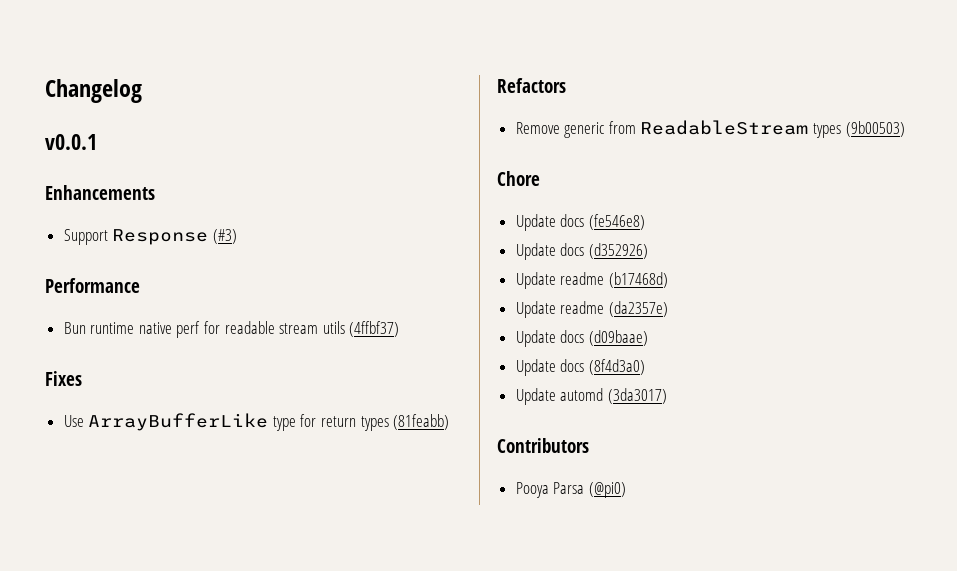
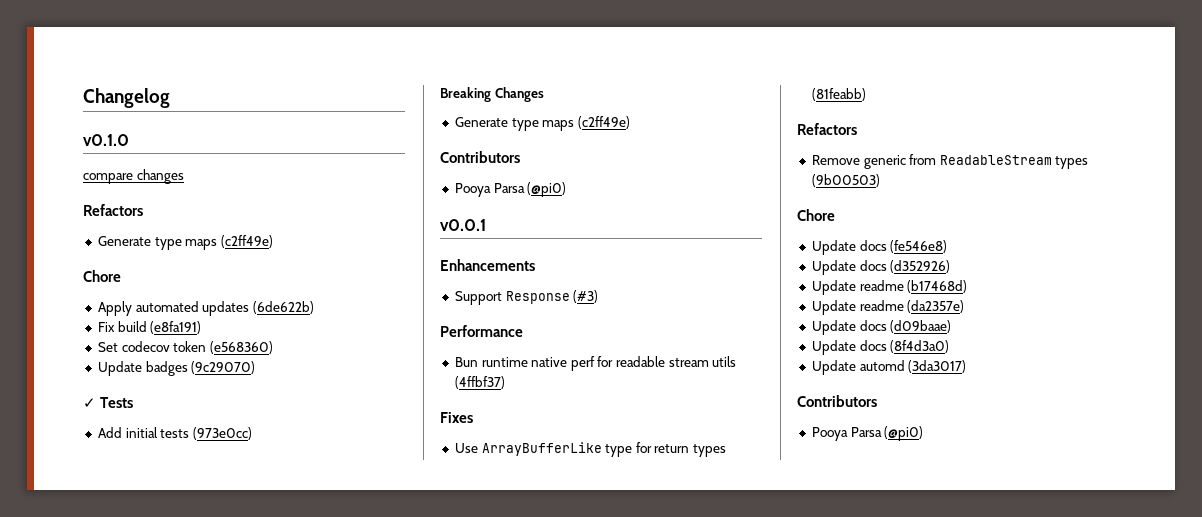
(142, 91) none -> [83,134,129,146] [83,169,184,184] [83,204,143,216] [97,235,273,250] [83,270,121,282] [97,301,314,316] [97,321,202,334] [97,341,273,354] [97,361,256,376] [83,397,134,408] [97,427,252,440] [440,87,544,102] [454,116,630,131] [440,151,520,163] [454,182,567,197] // v0.1.0 // compare changes // Refactors // Generate type maps (c2ff49e) // Chore // Apply automated updates (6de622b) // Fix build (e8fa191) // Set codecov token (e568360) // Update badges (9c29070) // ✓ Tests // Add initial tests (973e0cc) // Breaking Changes // Generate type maps (c2ff49e) // Contributors // Pooya Parsa (@pi0)

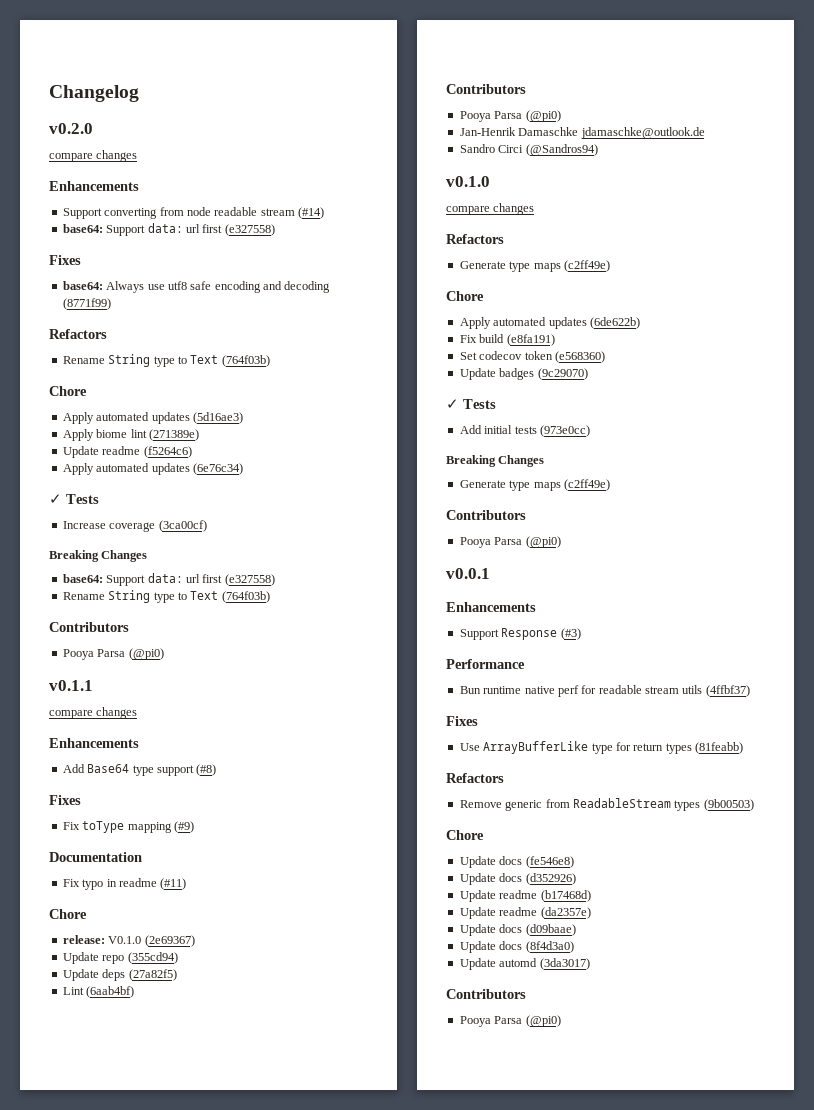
(170, 98) none -> [49,123,93,134] [49,150,138,162] [49,181,139,191] [62,207,324,219] [62,223,275,236] [49,255,81,265] [62,281,331,293] [62,298,111,310] [49,329,107,339] [62,354,270,367] [49,386,87,396] [62,412,243,424] [62,429,199,441] [62,446,192,458] [62,463,243,475] [49,494,99,504] [62,520,207,532] [49,550,148,562] [62,573,275,586] [62,590,270,603] [49,622,129,632] [62,648,164,660] [49,680,93,691] [49,707,138,719] [49,738,139,748] [62,764,217,776] [49,795,81,805] [62,821,194,833] [49,852,142,862] [62,878,187,890] [49,909,87,919] [62,935,195,947] [62,952,178,964] [62,969,177,981] [62,986,135,998] [446,84,526,94] [459,110,561,122] [459,127,705,139] [459,144,598,156] // v0.2.0 // compare changes // Enhancements // Support converting from node readable stream (#14) // base64: Support data: url first (e327558) // Fixes // base64: Always use utf8 safe encoding and decoding (8771f99) // Refactors // Rename String type to Text (764f03b) // Chore // Apply automated updates (5d16ae3) // Apply biome lint (271389e) // Update readme (f5264c6) // Apply automated updates (6e76c34) // ✓ Tests // Increase coverage (3ca00cf) // Breaking Changes // base64: Support data: url first (e327558) // Rename String type to Text (764f03b) // Contributors // Pooya Parsa (@pi0) // v0.1.1 // compare changes // Enhancements // Add Base64 type support (#8) // Fixes // Fix toType mapping (#9) // Documentation // Fix typo in readme (#11) // Chore // release: V0.1.0 (2e69367) // Update repo (355cd94) // Update deps (27a82f5) // Lint (6aab4bf) // Contributors // Pooya Parsa (@pi0) // Jan-Henrik Damaschke jdamaschke@outlook.de // Sandro Circi (@Sandros94)

